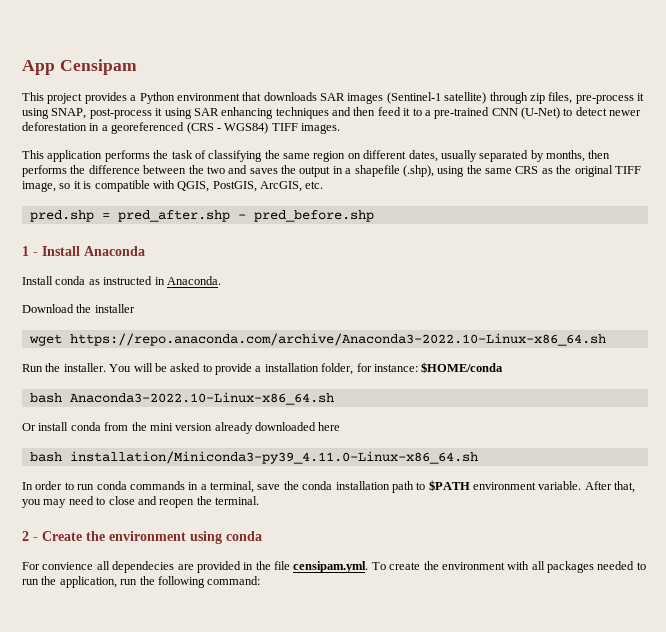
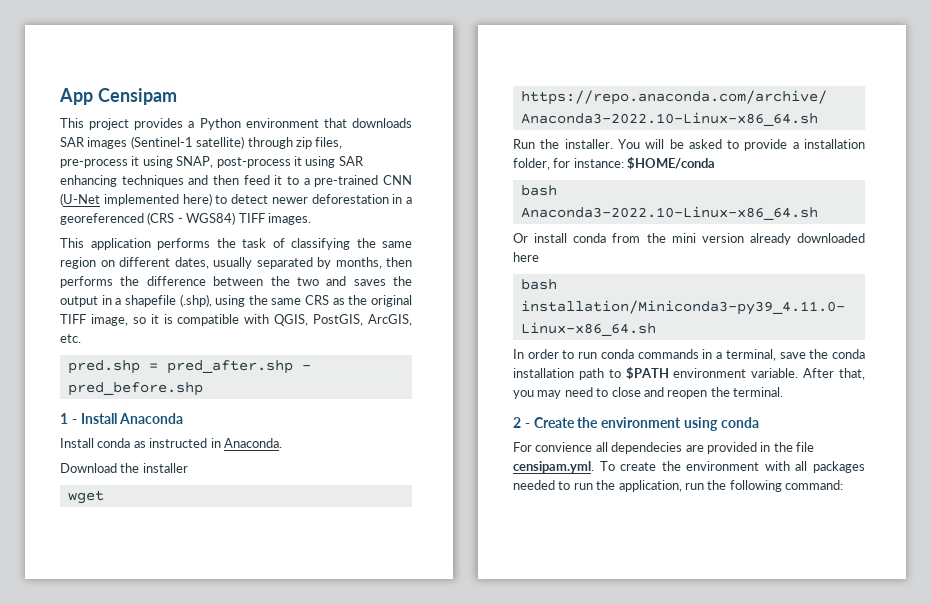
[521,107,560,119] (U-Net) -> [60,193,212,206] (U-Net implemented here)

